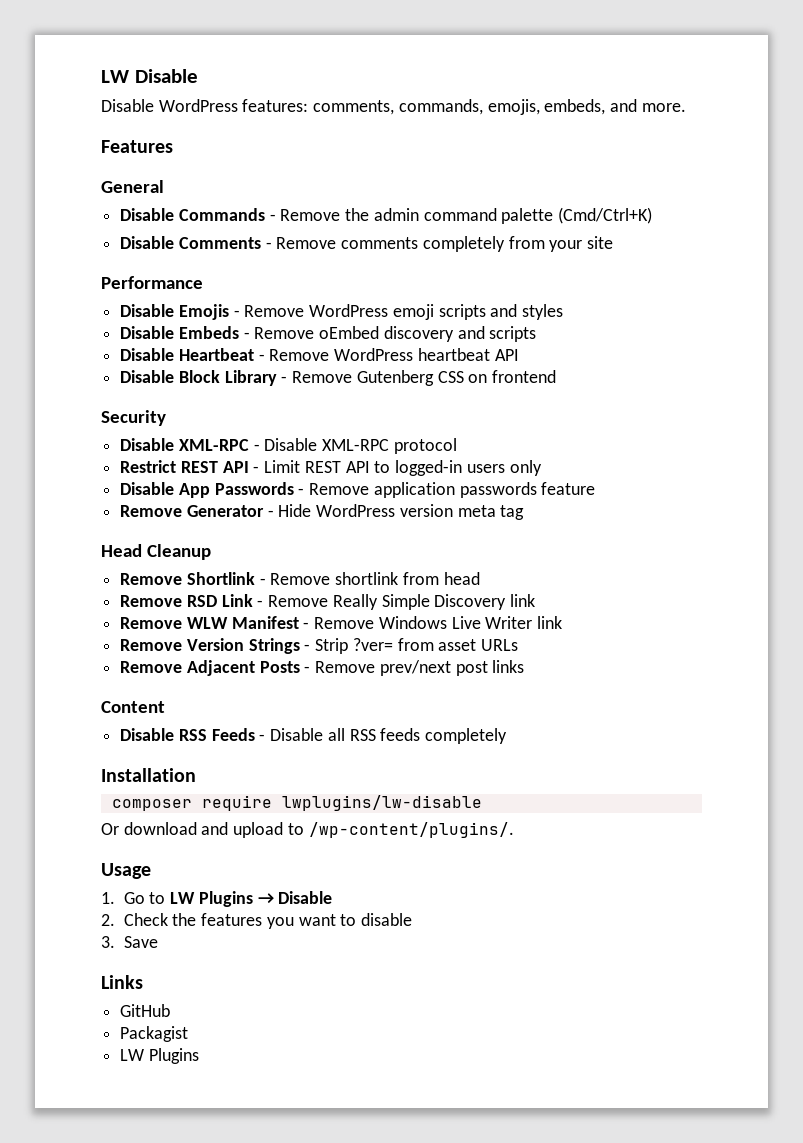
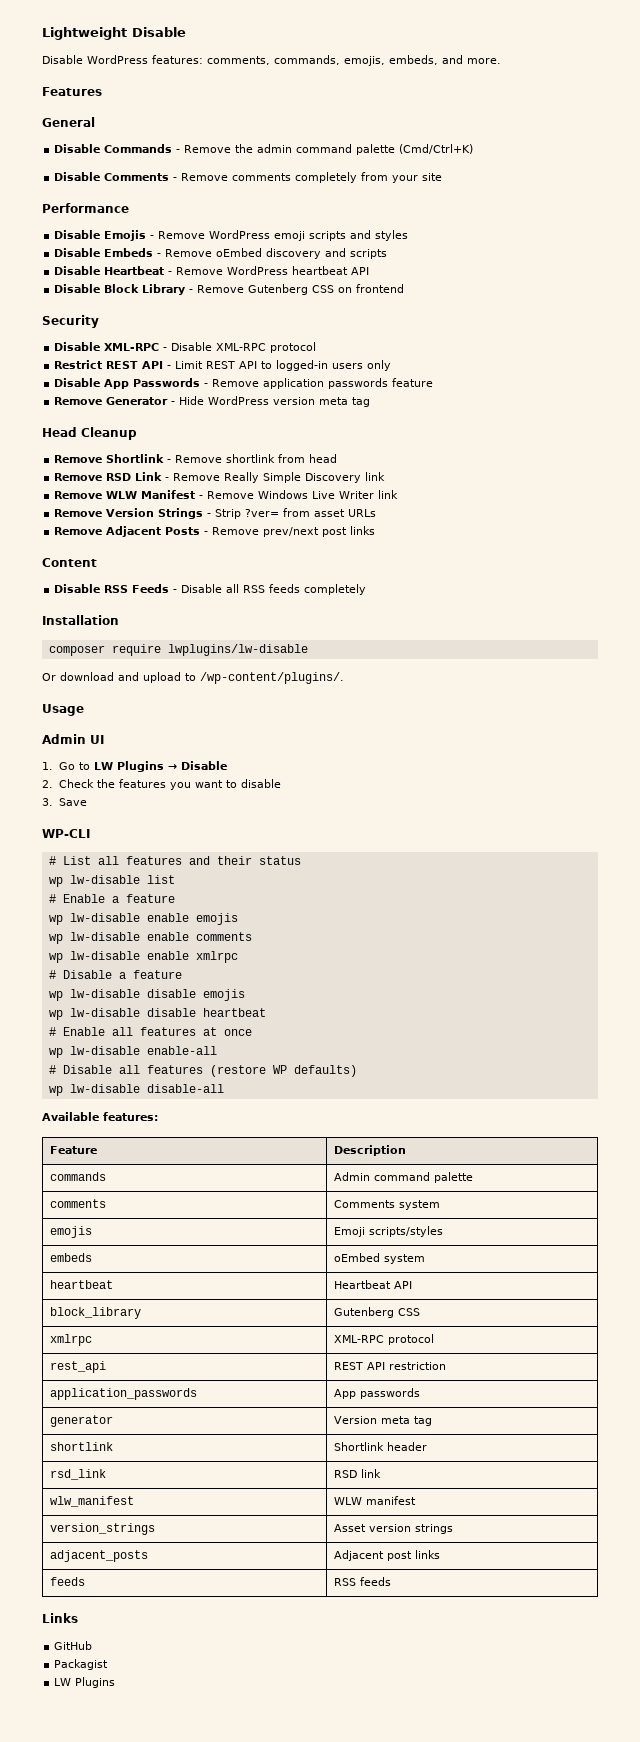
[101,70,129,83] LW -> [42,27,127,40] Lightweight
(151, 871) none -> [42,734,104,744] // Admin UI
(158, 942) none -> [42,829,90,838] [48,856,301,865] [48,875,175,887] [48,894,175,903] [48,913,238,925] [48,932,252,944] [48,951,238,963] [48,970,182,979] [48,989,245,1001] [48,1008,266,1020] [48,1027,252,1036] [48,1046,217,1058] [48,1065,357,1077] [48,1084,224,1096] [42,1112,158,1121] [49,1146,97,1154] [333,1145,406,1156] [49,1172,106,1181] [333,1172,473,1183] [49,1199,106,1208] [333,1200,440,1210] [49,1226,92,1238] [333,1226,443,1237] [49,1253,92,1262] [333,1253,425,1264] [49,1280,113,1289] [333,1280,412,1289] [49,1307,141,1319] [333,1307,420,1318] [49,1334,92,1346] [333,1334,434,1345] [49,1361,106,1373] [333,1362,446,1370] [49,1388,197,1400] [333,1388,420,1399] [49,1415,113,1427] [333,1416,432,1426] [49,1442,113,1451] [333,1442,427,1451] [49,1469,106,1480] [333,1469,381,1478] [49,1496,134,1507] [333,1496,416,1505] [49,1523,155,1535] [333,1524,453,1534] [49,1550,148,1562] [333,1550,440,1561] [49,1577,85,1586] [333,1577,391,1586] // WP-CLI // # List all features and their status // wp lw-disable list // # Enable a feature // wp lw-disable enable emojis // wp lw-disable enable comments // wp lw-disable enable xmlrpc // # Disable a feature // wp lw-disable disable emojis // wp lw-disable disable heartbeat // # Enable all features at once // wp lw-disable enable-all // # Disable all features (restore WP defaults) // wp lw-disable disable-all // Available features: // Feature | Description // commands | Admin command palette // comments | Comments system // emojis | Emoji scripts/styles // embeds | oEmbed system // heartbeat | Heartbeat API // block_library | Gutenberg CSS // xmlrpc | XML-RPC protocol // rest_api | REST API restriction // application_passwords | App passwords // generator | Version meta tag // shortlink | Shortlink header // rsd_link | RSD link // wlw_manifest | WLW manifest // version_strings | Asset version strings // adjacent_posts | Adjacent post links // feeds | RSS feeds

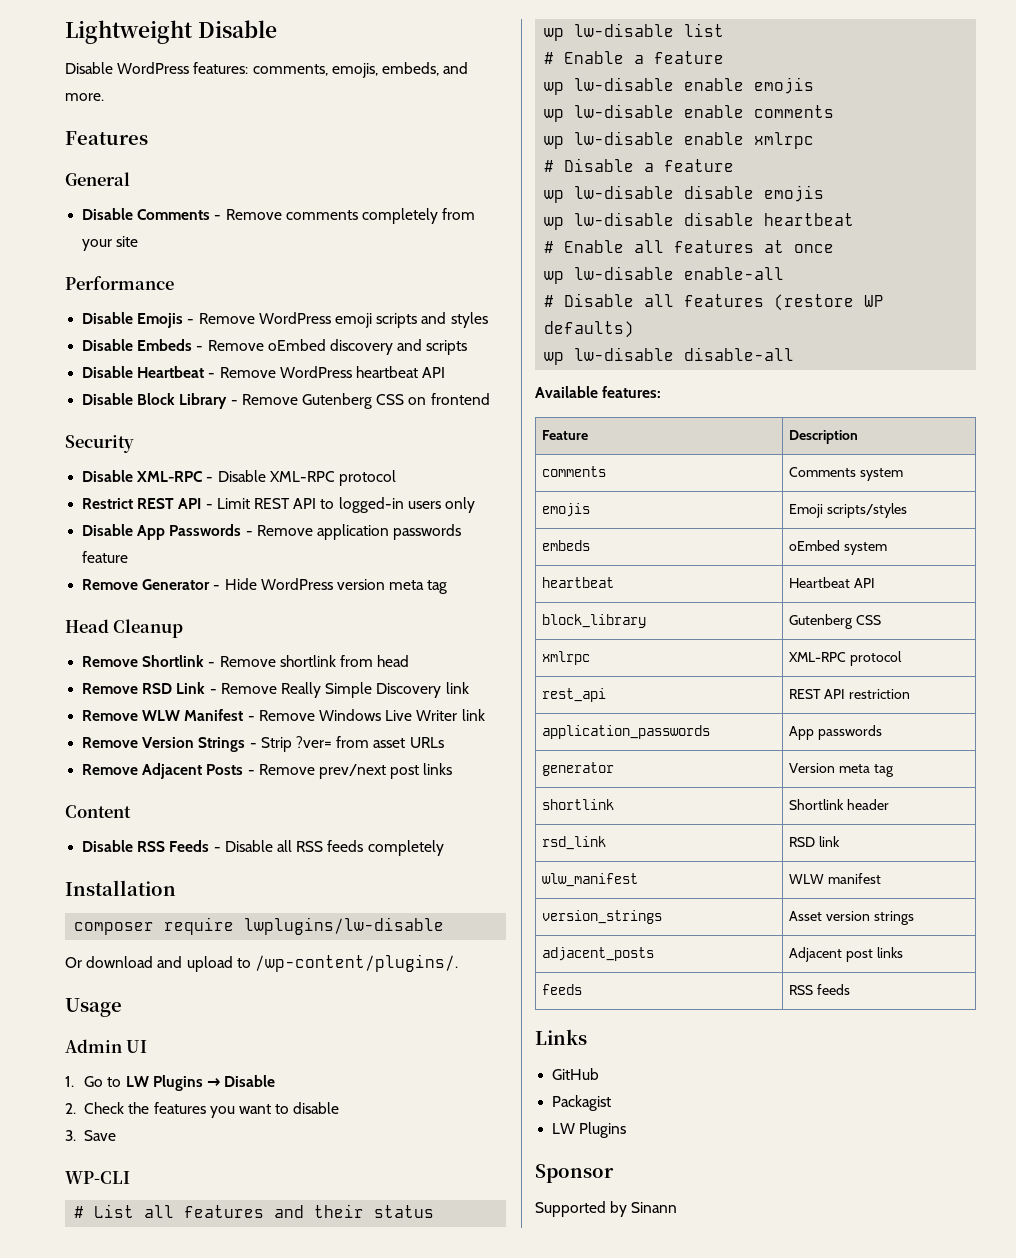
[274,55,340,65] commands, -> (328, 70) none
[54,144,474,155] // Disable Commands - Remove the admin command palette (Cmd/Ctrl+K) -> (130, 179) none
[49,1172,106,1181] [333,1172,473,1183] // commands | Admin command palette -> (859, 437) none
(116, 1682) none -> [535,1164,614,1183] [535,1201,678,1217] // Sponsor // Supported by Sinann

